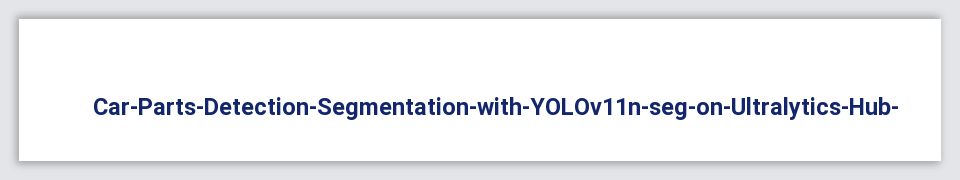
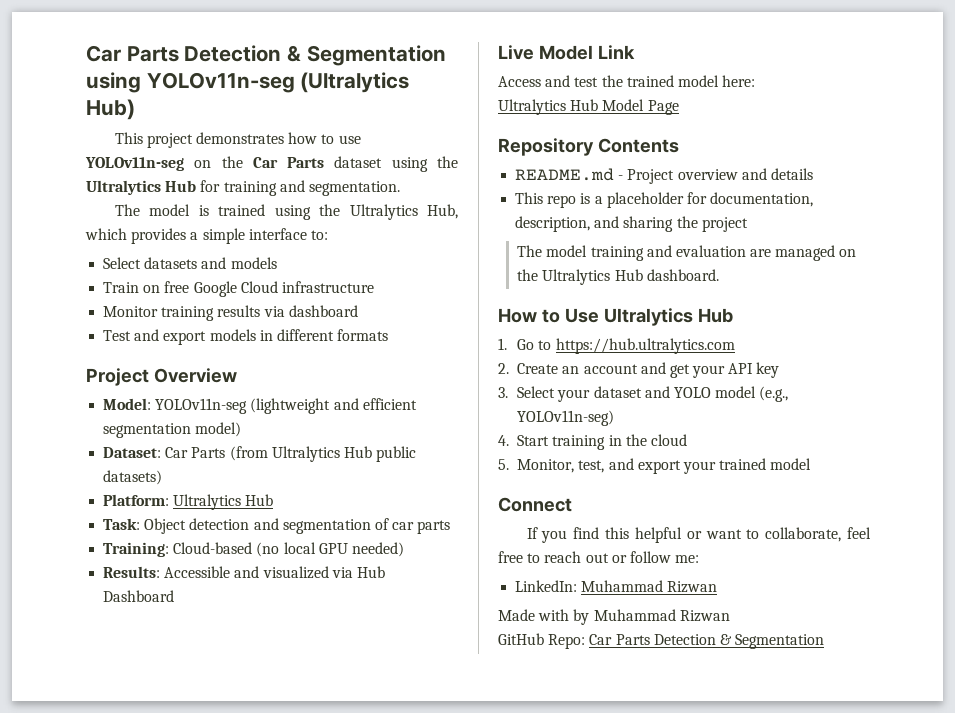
[93,97,899,120] Car-Parts-Detection-Segmentation-with-YOLOv11n-seg-on-Ultralytics-Hub- -> [86,45,446,66] [86,72,410,93] [86,99,135,120] [114,132,361,148] [85,156,458,172] [86,180,400,196] [114,204,458,220] [85,228,328,244] [103,257,277,269] [103,281,374,297] [103,305,358,321] [103,329,389,345] [86,368,237,386] [103,398,417,414] [103,422,242,438] [103,446,417,462] [103,470,163,485] [103,494,274,510] [103,518,451,534] [103,542,404,557] [103,566,385,579] [103,590,175,602] [498,45,635,60] [498,75,756,87] [498,99,679,115] [498,138,679,156] [515,168,813,184] [515,192,814,208] [515,216,748,232] [517,245,857,261] [517,269,719,285] [498,308,733,326] [498,338,735,354] [498,362,780,378] [498,386,789,402] [517,410,615,426] [498,434,687,450] [498,458,812,474] [498,497,572,512] [526,527,871,543] [498,551,700,563] [515,580,718,593] [498,609,730,625] [498,633,825,649] Car Parts Detection & Segmentation using YOLOv11n-seg (Ultralytics Hub) // This project demonstrates how to use YOLOv11n-seg on the Car Parts dataset using the Ultralytics Hub for training and segmentation. // The model is trained using the Ultralytics Hub, which provides a simple interface to: // Select datasets and models // Train on free Google Cloud infrastructure // Monitor training results via dashboard // Test and export models in different formats // Project Overview // Model: YOLOv11n-seg (lightweight and efficient segmentation model) // Dataset: Car Parts (from Ultralytics Hub public datasets) // Platform: Ultralytics Hub // Task: Object detection and segmentation of car parts // Training: Cloud-based (no local GPU needed) // Results: Accessible and visualized via Hub Dashboard // Live Model Link // Access and test the trained model here: // Ultralytics Hub Model Page // Repository Contents // README.md - Project overview and details // This repo is a placeholder for documentation, description, and sharing the project // The model training and evaluation are managed on the Ultralytics Hub dashboard. // How to Use Ultralytics Hub // 1. Go to https://hub.ultralytics.com // 2. Create an account and get your API key // 3. Select your dataset and YOLO model (e.g., YOLOv11n-seg) // 4. Start training in the cloud // 5. Monitor, test, and export your trained model // Connect // If you find this helpful or want to collaborate, feel free to reach out or follow me: // LinkedIn: Muhammad Rizwan // Made with by Muhammad Rizwan // GitHub Repo: Car Parts Detection & Segmentation

